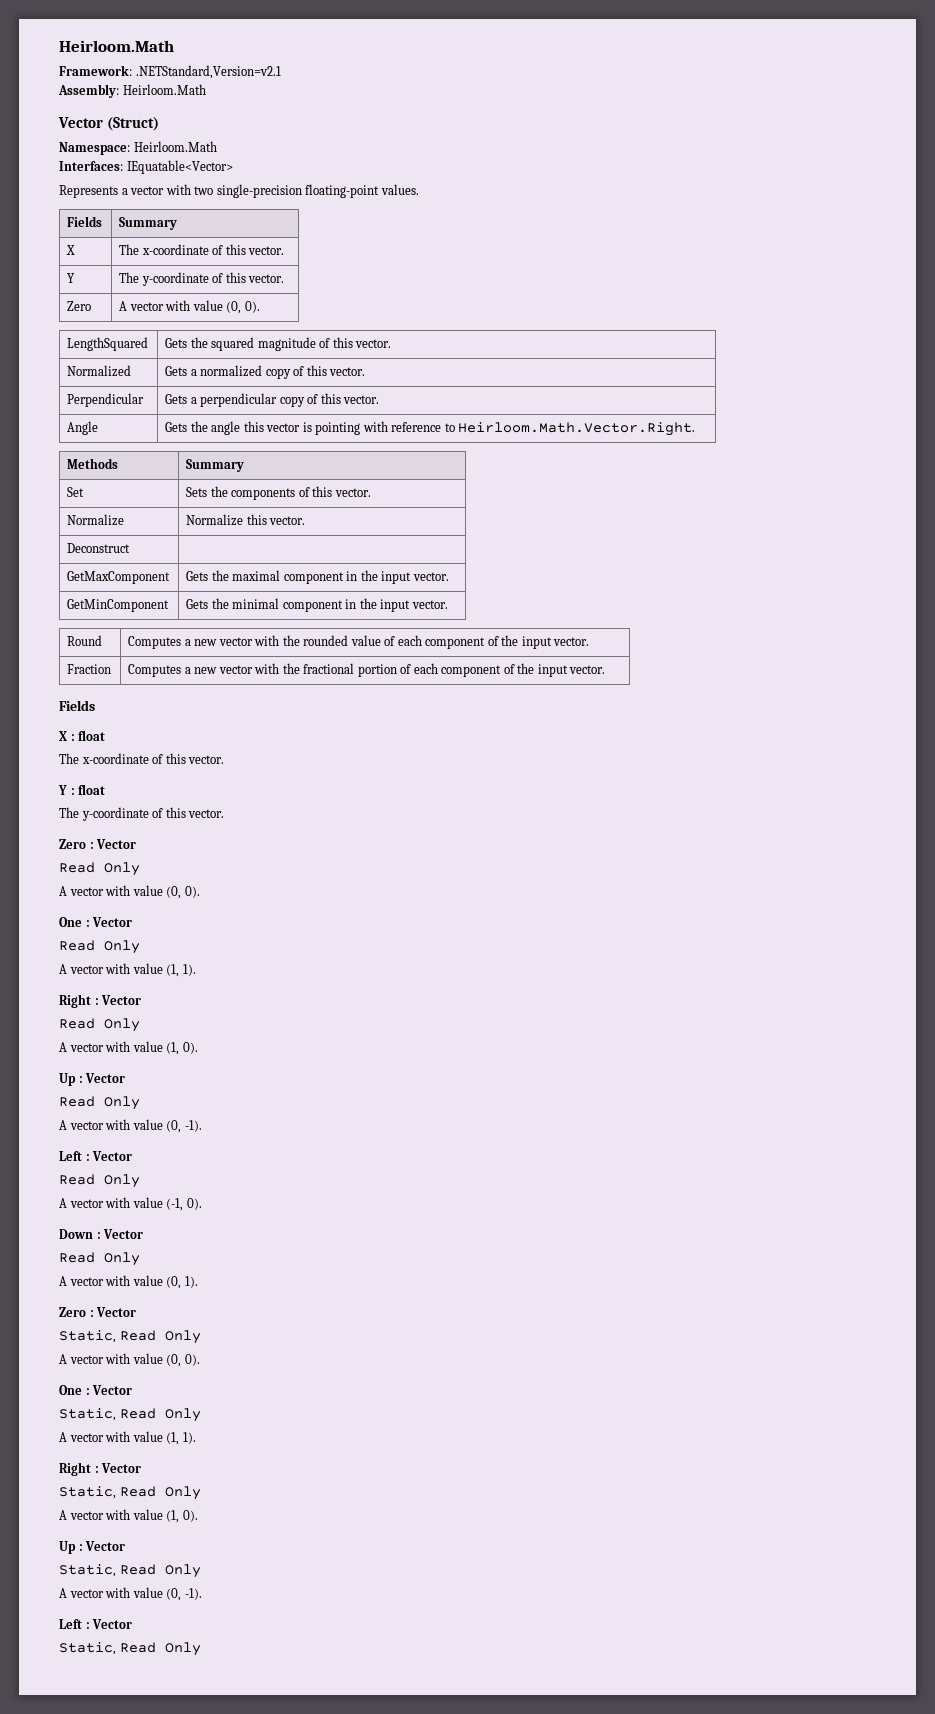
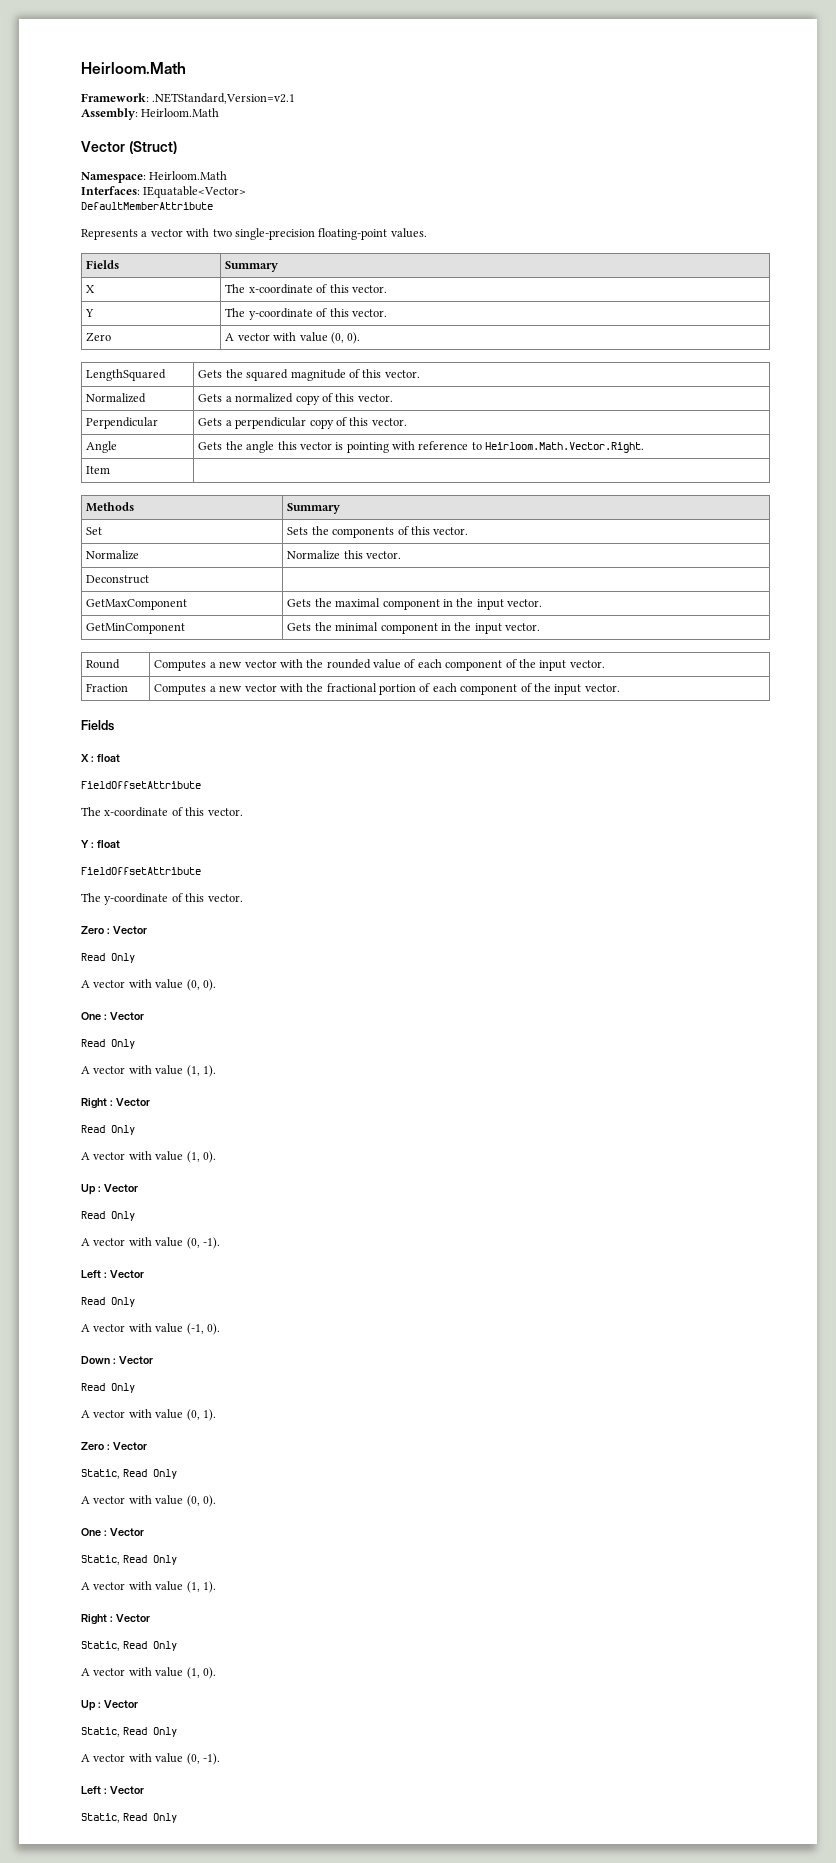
(233, 167) none -> [81,202,213,210] // DefaultMemberAttribute
(696, 429) none -> [86,466,111,474] // Item |
(106, 735) none -> [81,781,201,789] // FieldOffsetAttribute
(106, 789) none -> [81,867,201,875] // FieldOffsetAttribute

